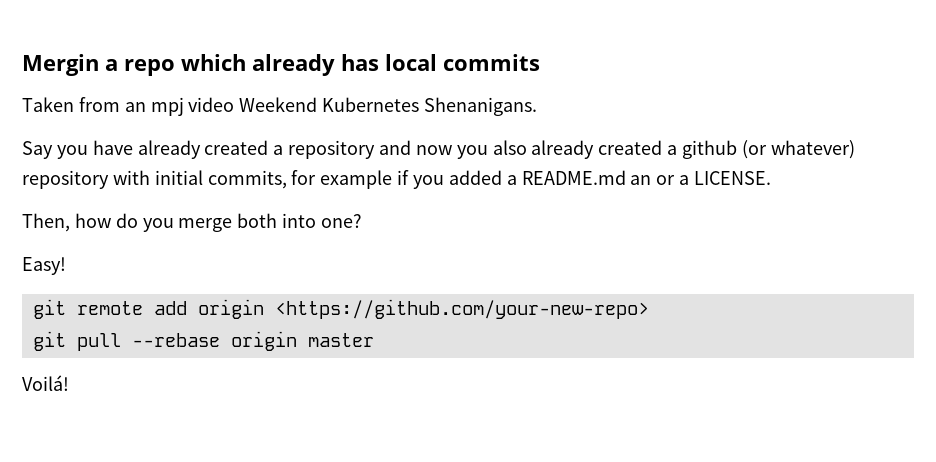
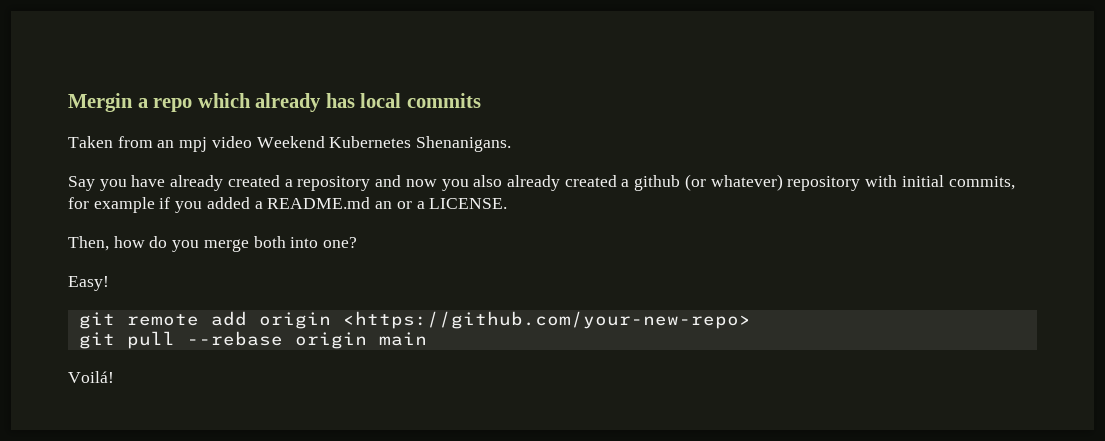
[307,333,374,347] master -> [378,332,427,346] main

